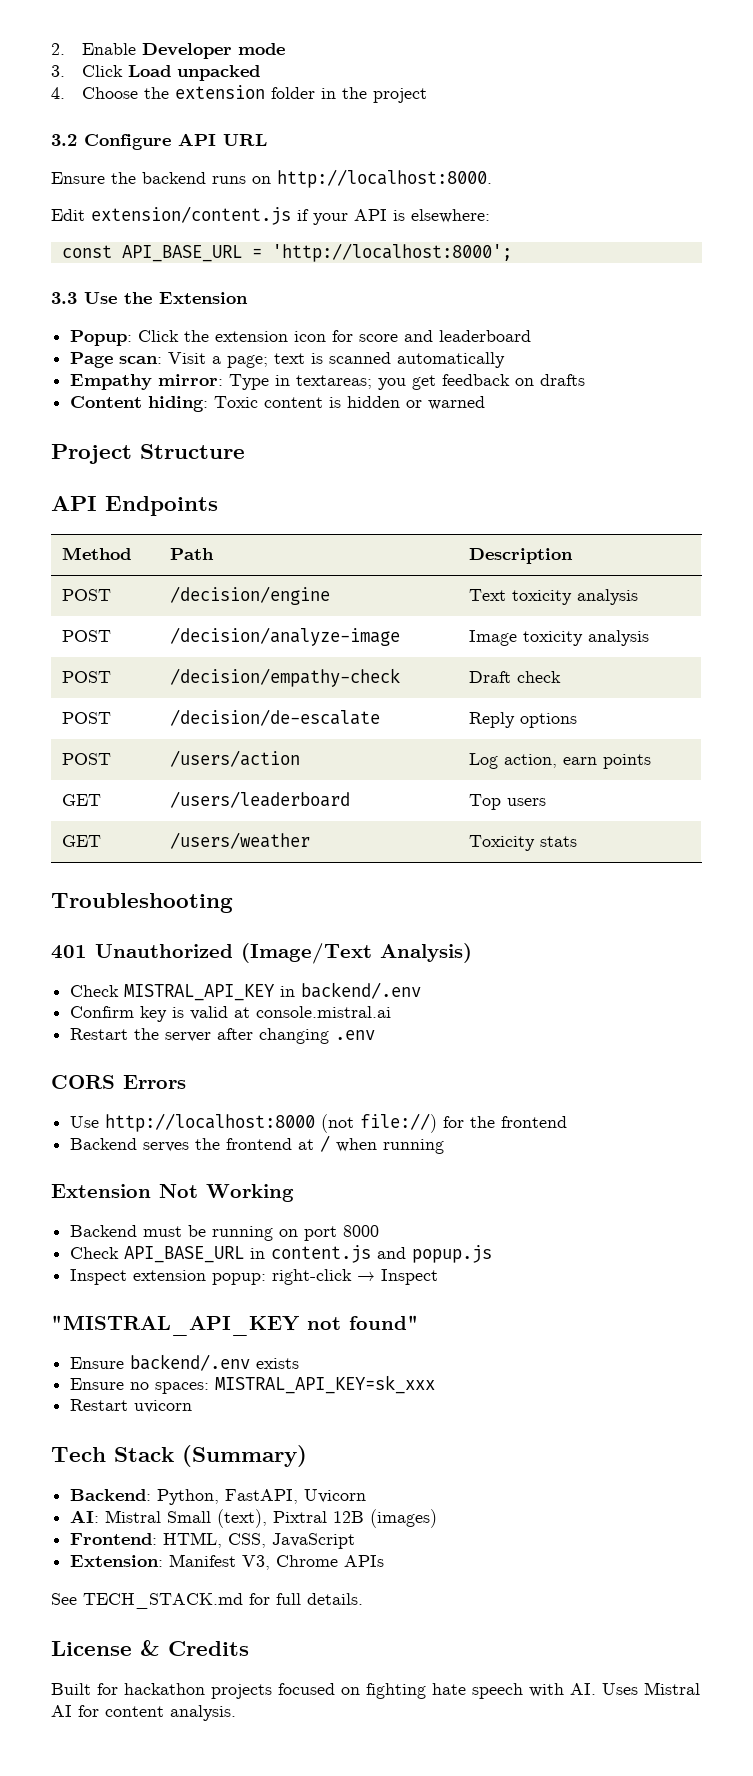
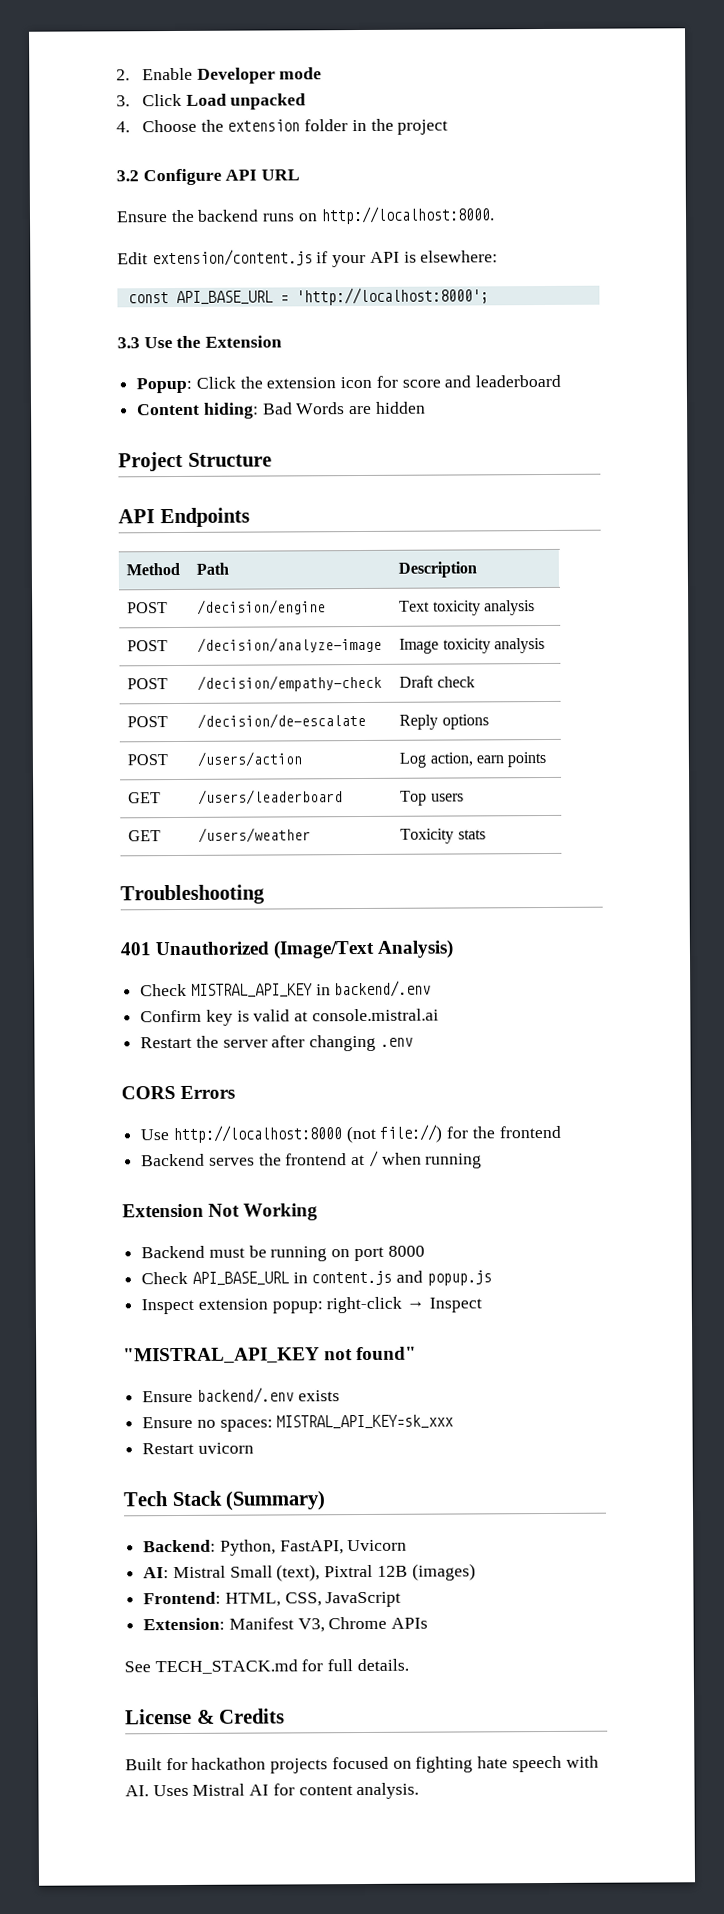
[70,352,506,368] [70,374,586,390] // Page scan: Visit a page; text is scanned automatically // Empathy mirror: Type in textareas; you get feedback on drafts -> (562, 381) none
[214,396,342,408] Toxic content is -> [261,402,373,415] Bad Words are
[406,396,486,410] or warned -> (426, 407) none

